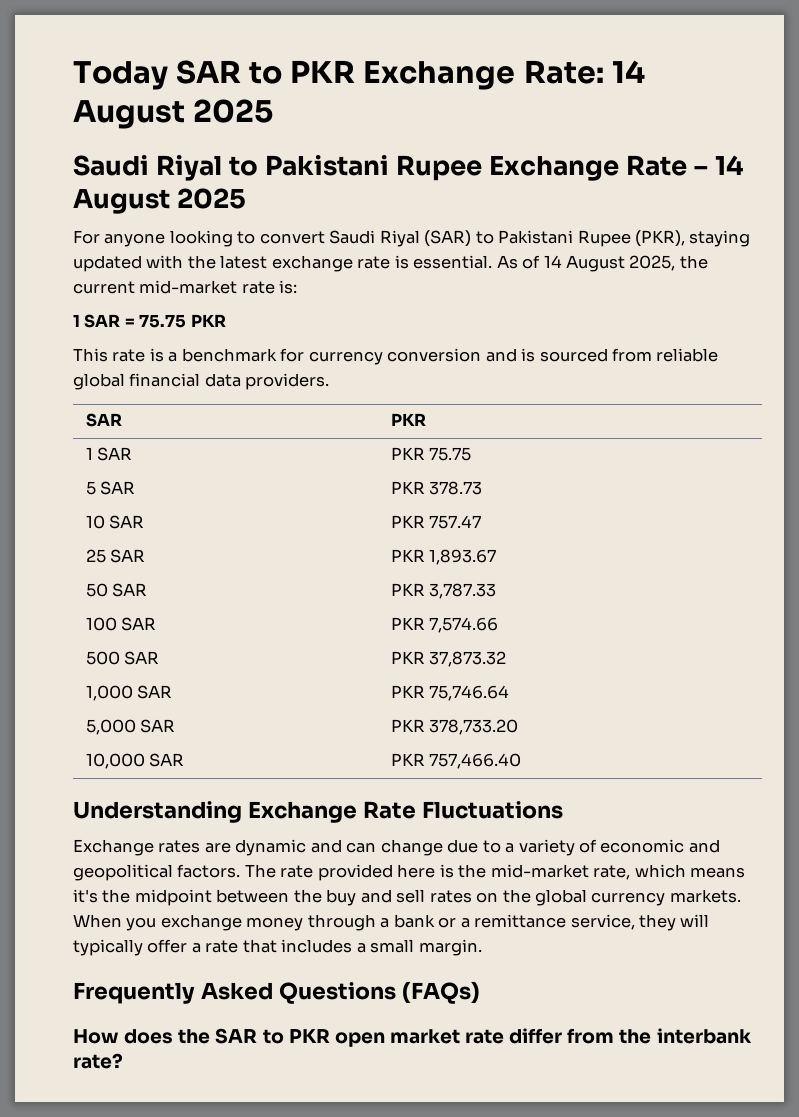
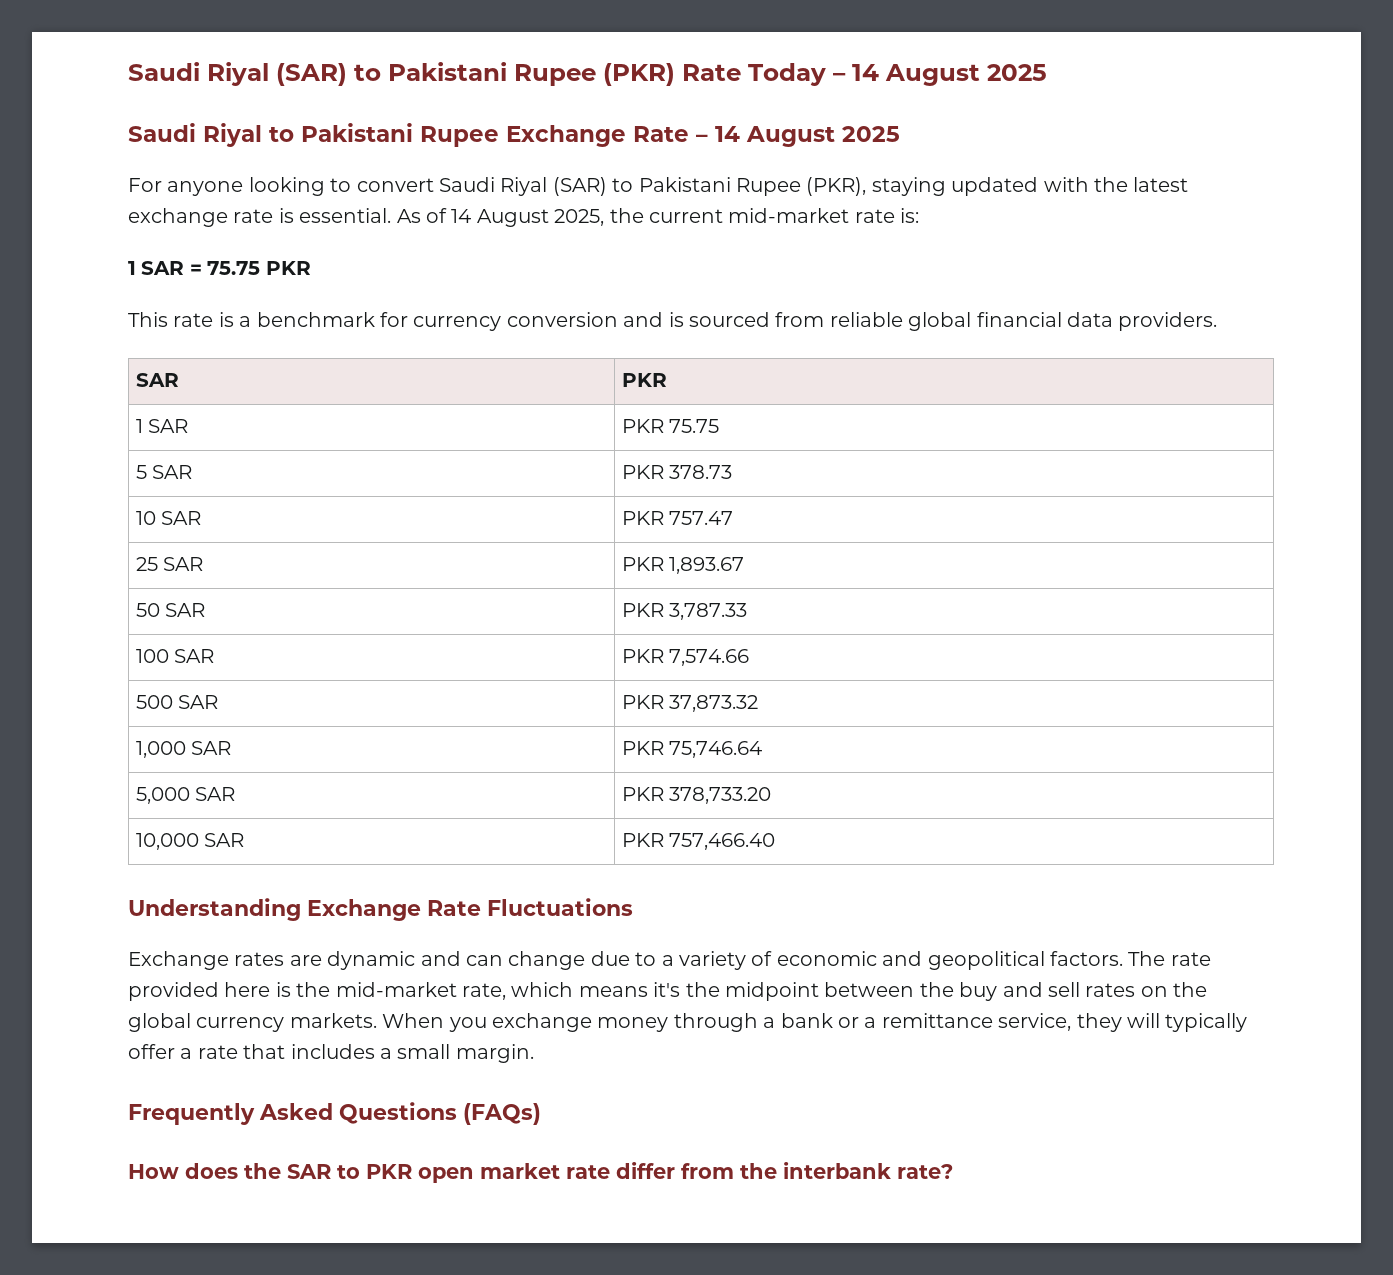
[73,60,604,90] Today SAR to PKR Exchange Rate: -> [128,62,846,86] Saudi Riyal (SAR) to Pakistani Rupee (PKR) Rate Today –

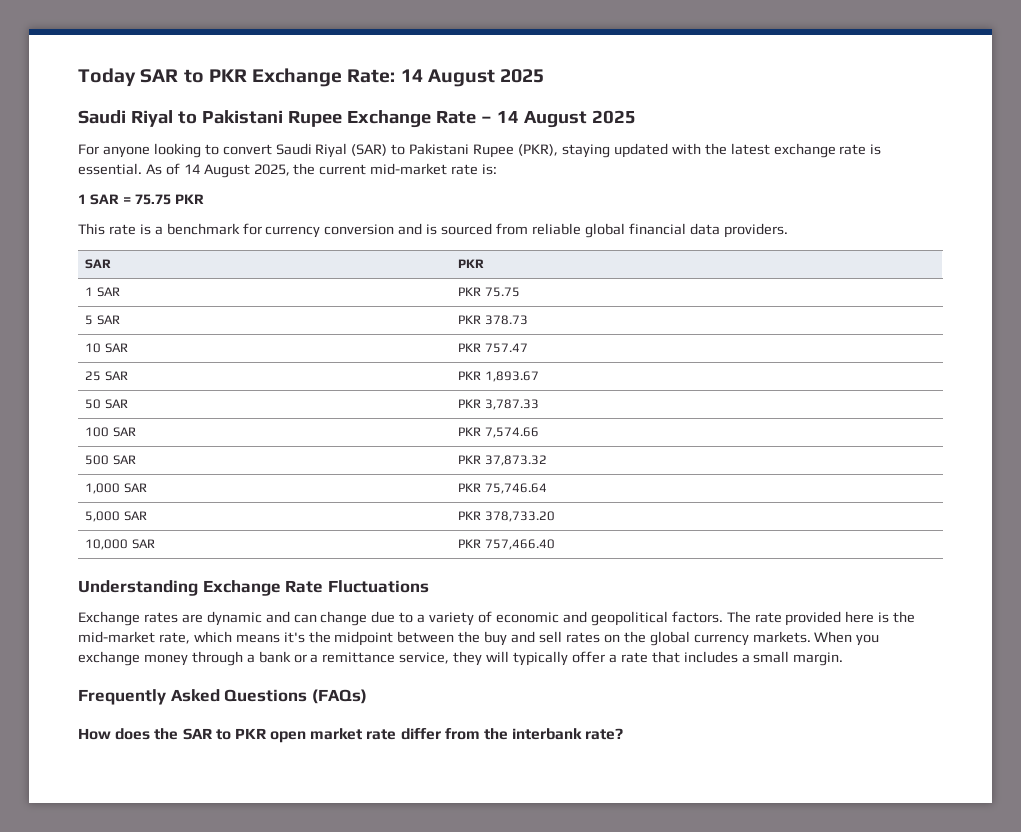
[128,62,846,86] Saudi Riyal (SAR) to Pakistani Rupee (PKR) Rate Today – -> [78,68,396,87] Today SAR to PKR Exchange Rate:

